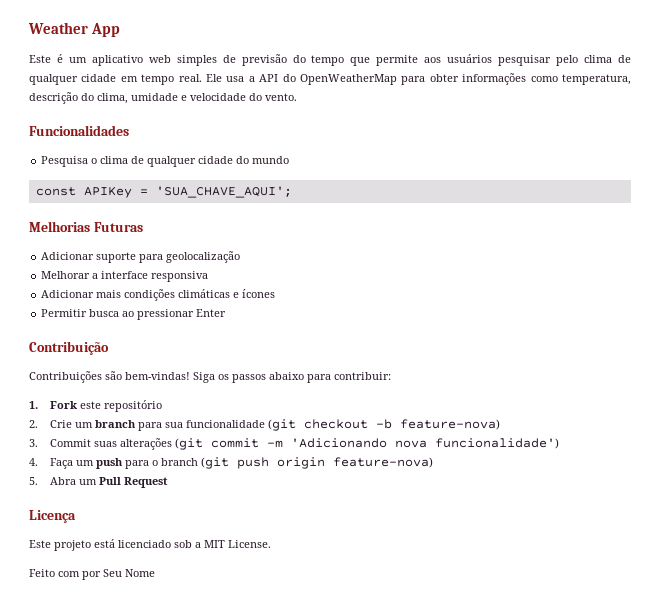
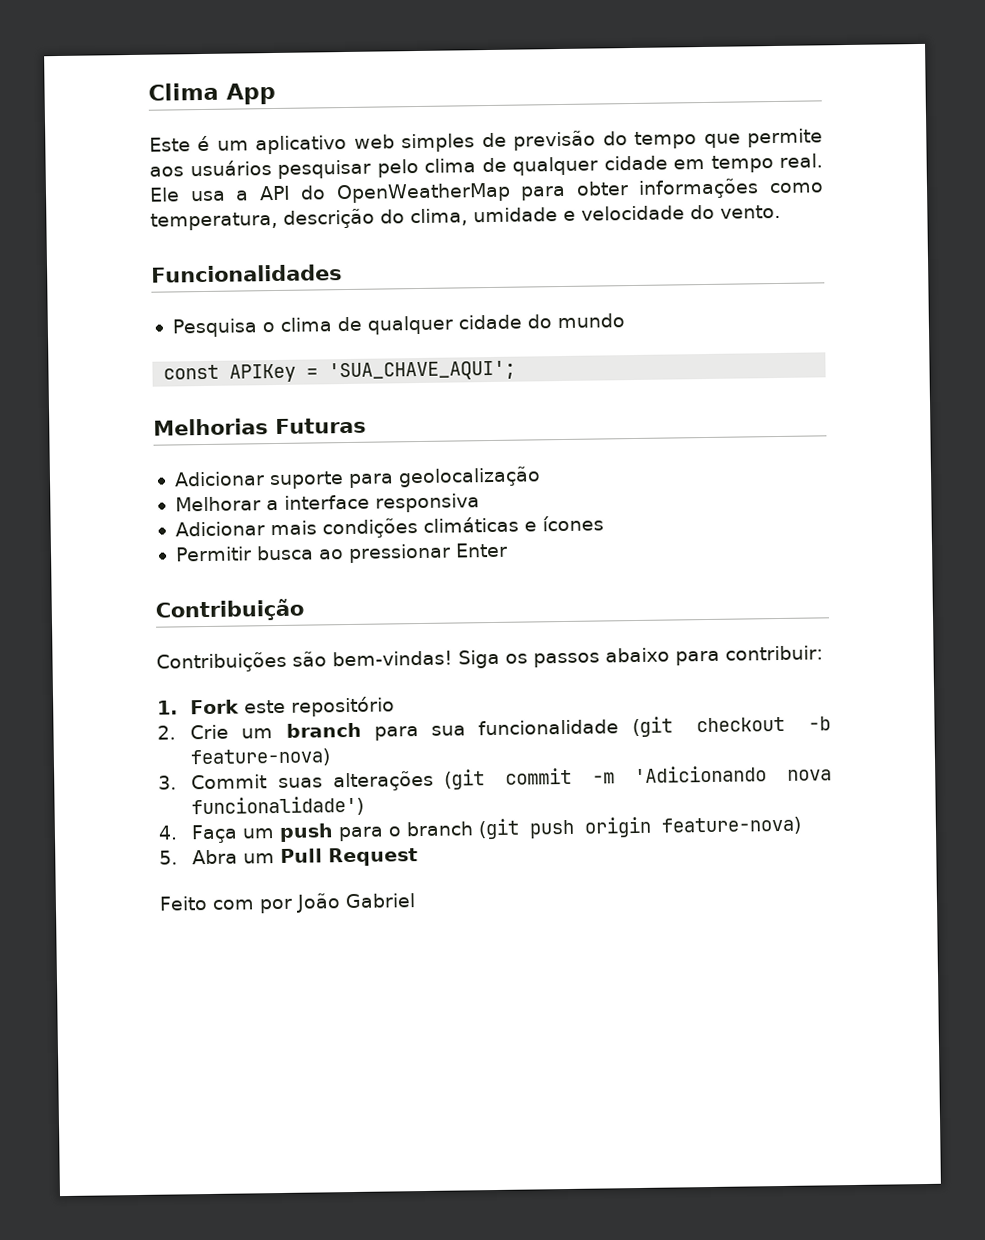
[28,22,88,34] Weather -> [148,82,219,101] Clima
[29,510,76,523] [29,539,271,551] // Licença // Este projeto está licenciado sob a MIT License. -> (419, 857) none
[103,569,155,577] Seu Nome -> [295,893,416,913] João Gabriel

